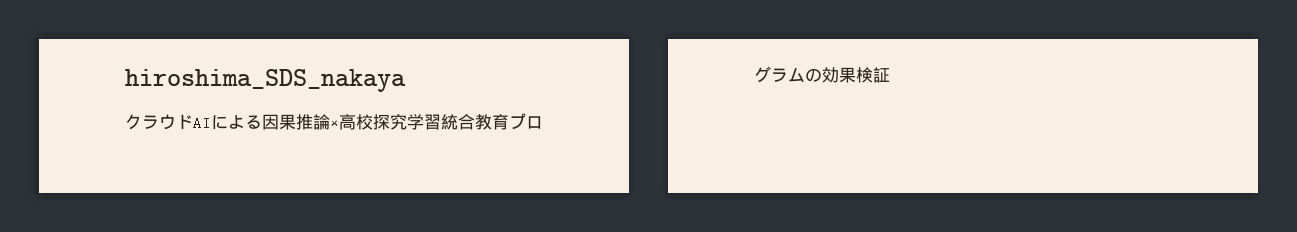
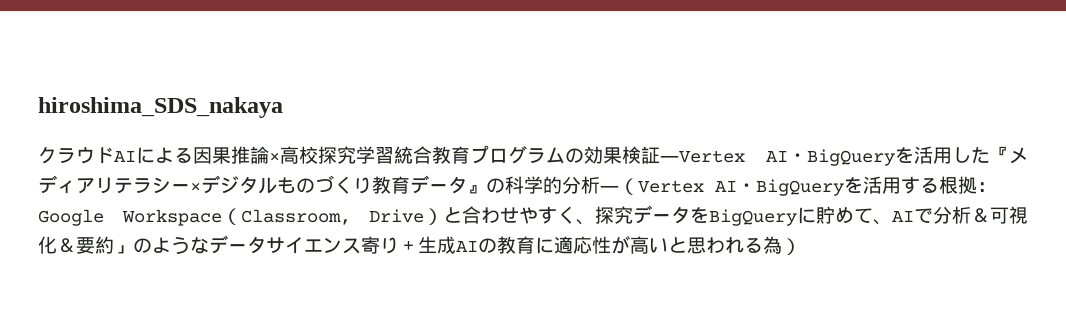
(890, 75) none -> [660,146,1028,166] [38,175,996,196] [38,205,1028,226] [38,235,801,255] ―Vertex AI・BigQueryを活用した『メディアリテラシー×デジタルものづくり教育データ』の科学的分析―（Vertex AI・BigQueryを活用する根拠：Google Workspace（Classroom, Drive）と合わせやすく、探究データをBigQueryに貯めて、AIで分析＆可視化＆要約」のようなデータサイエンス寄り＋生成AIの教育に適応性が高いと思われる為）

